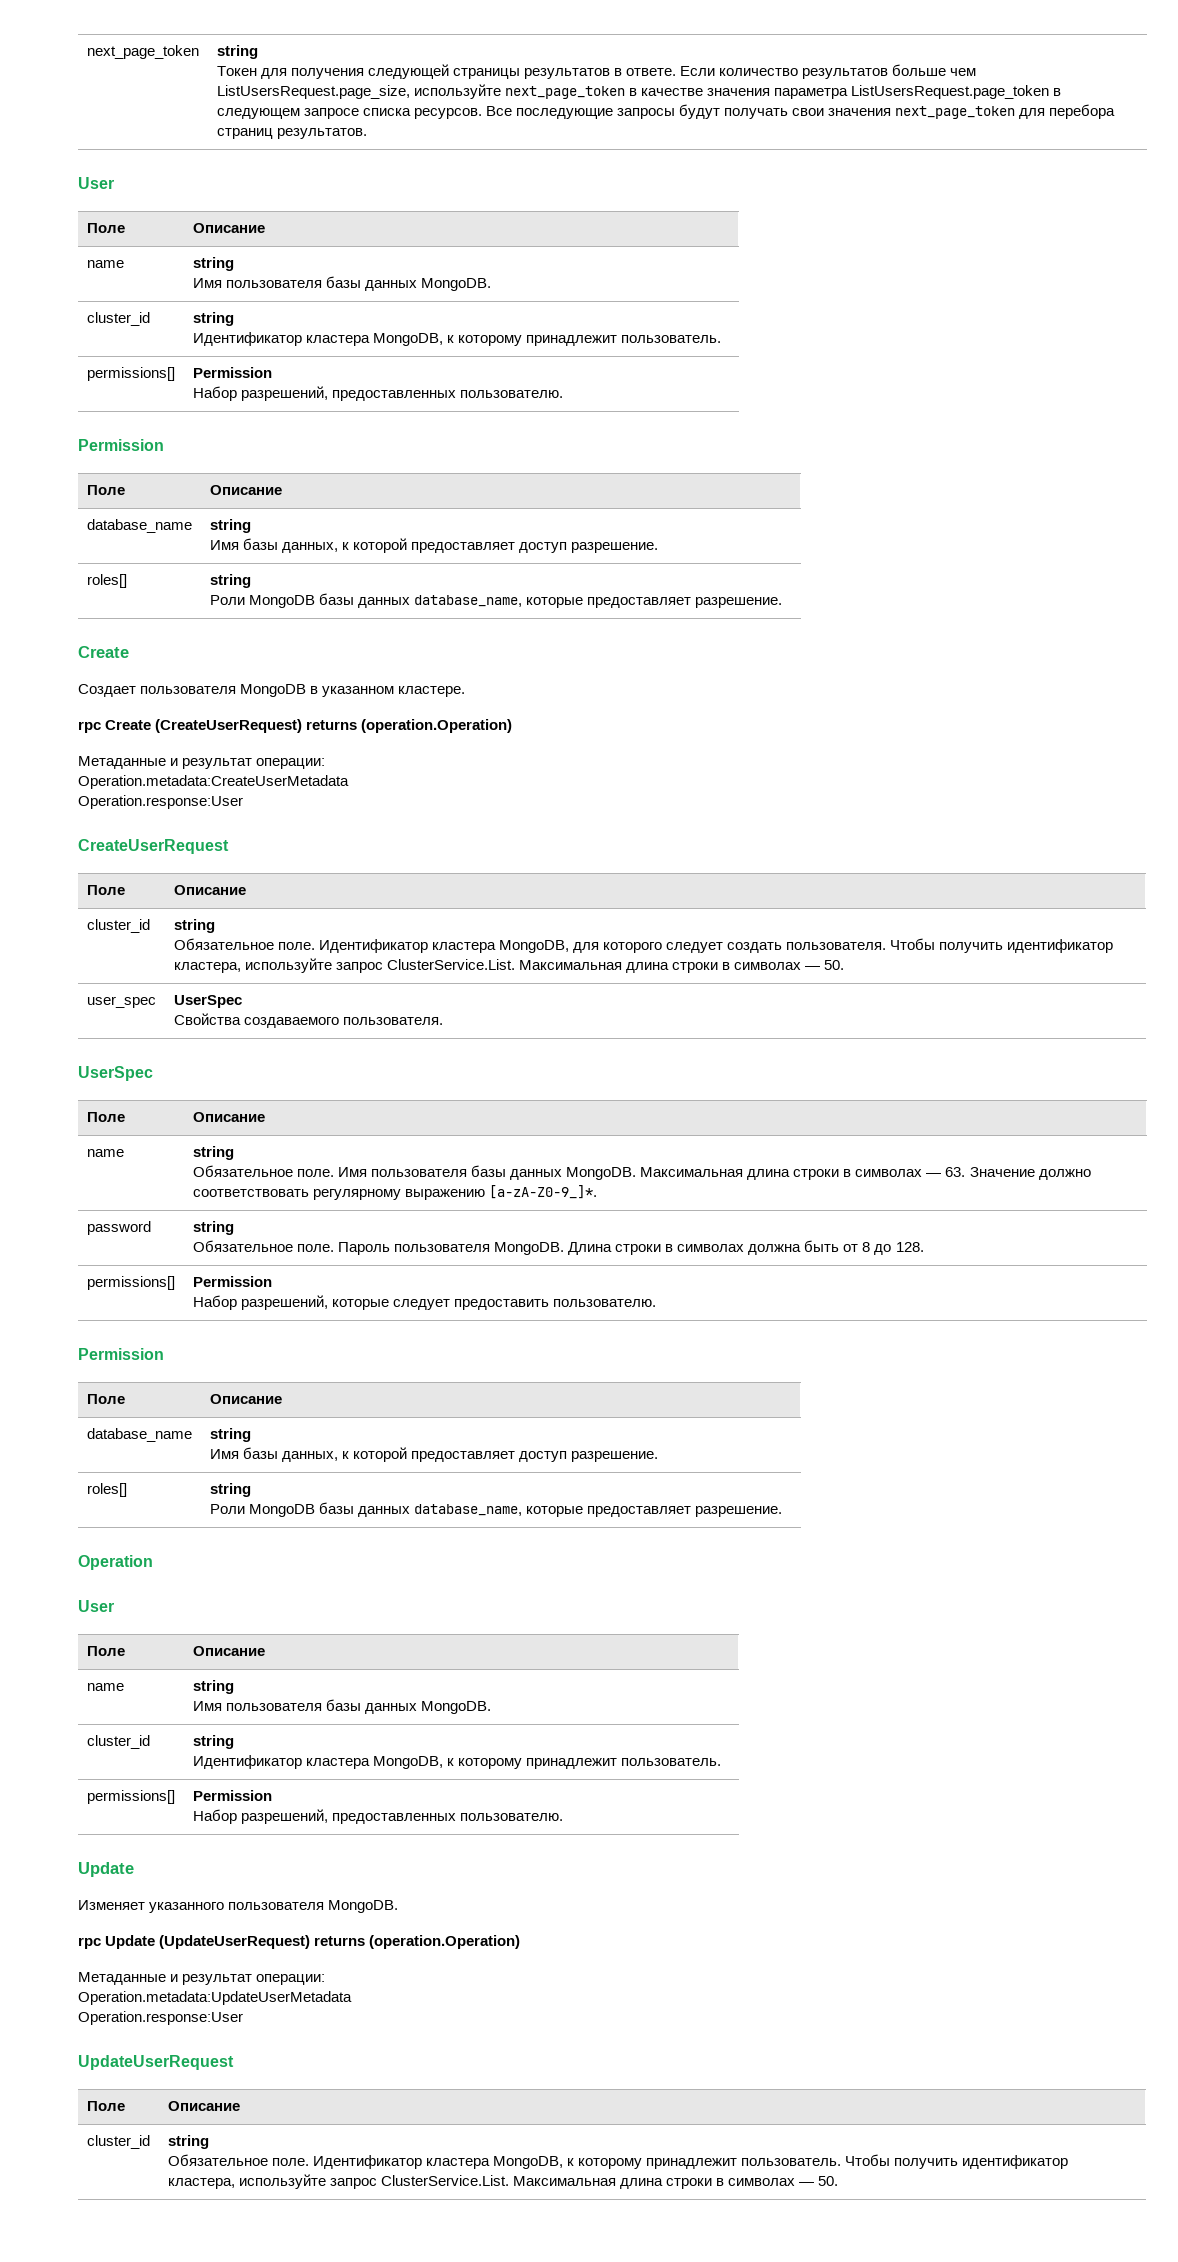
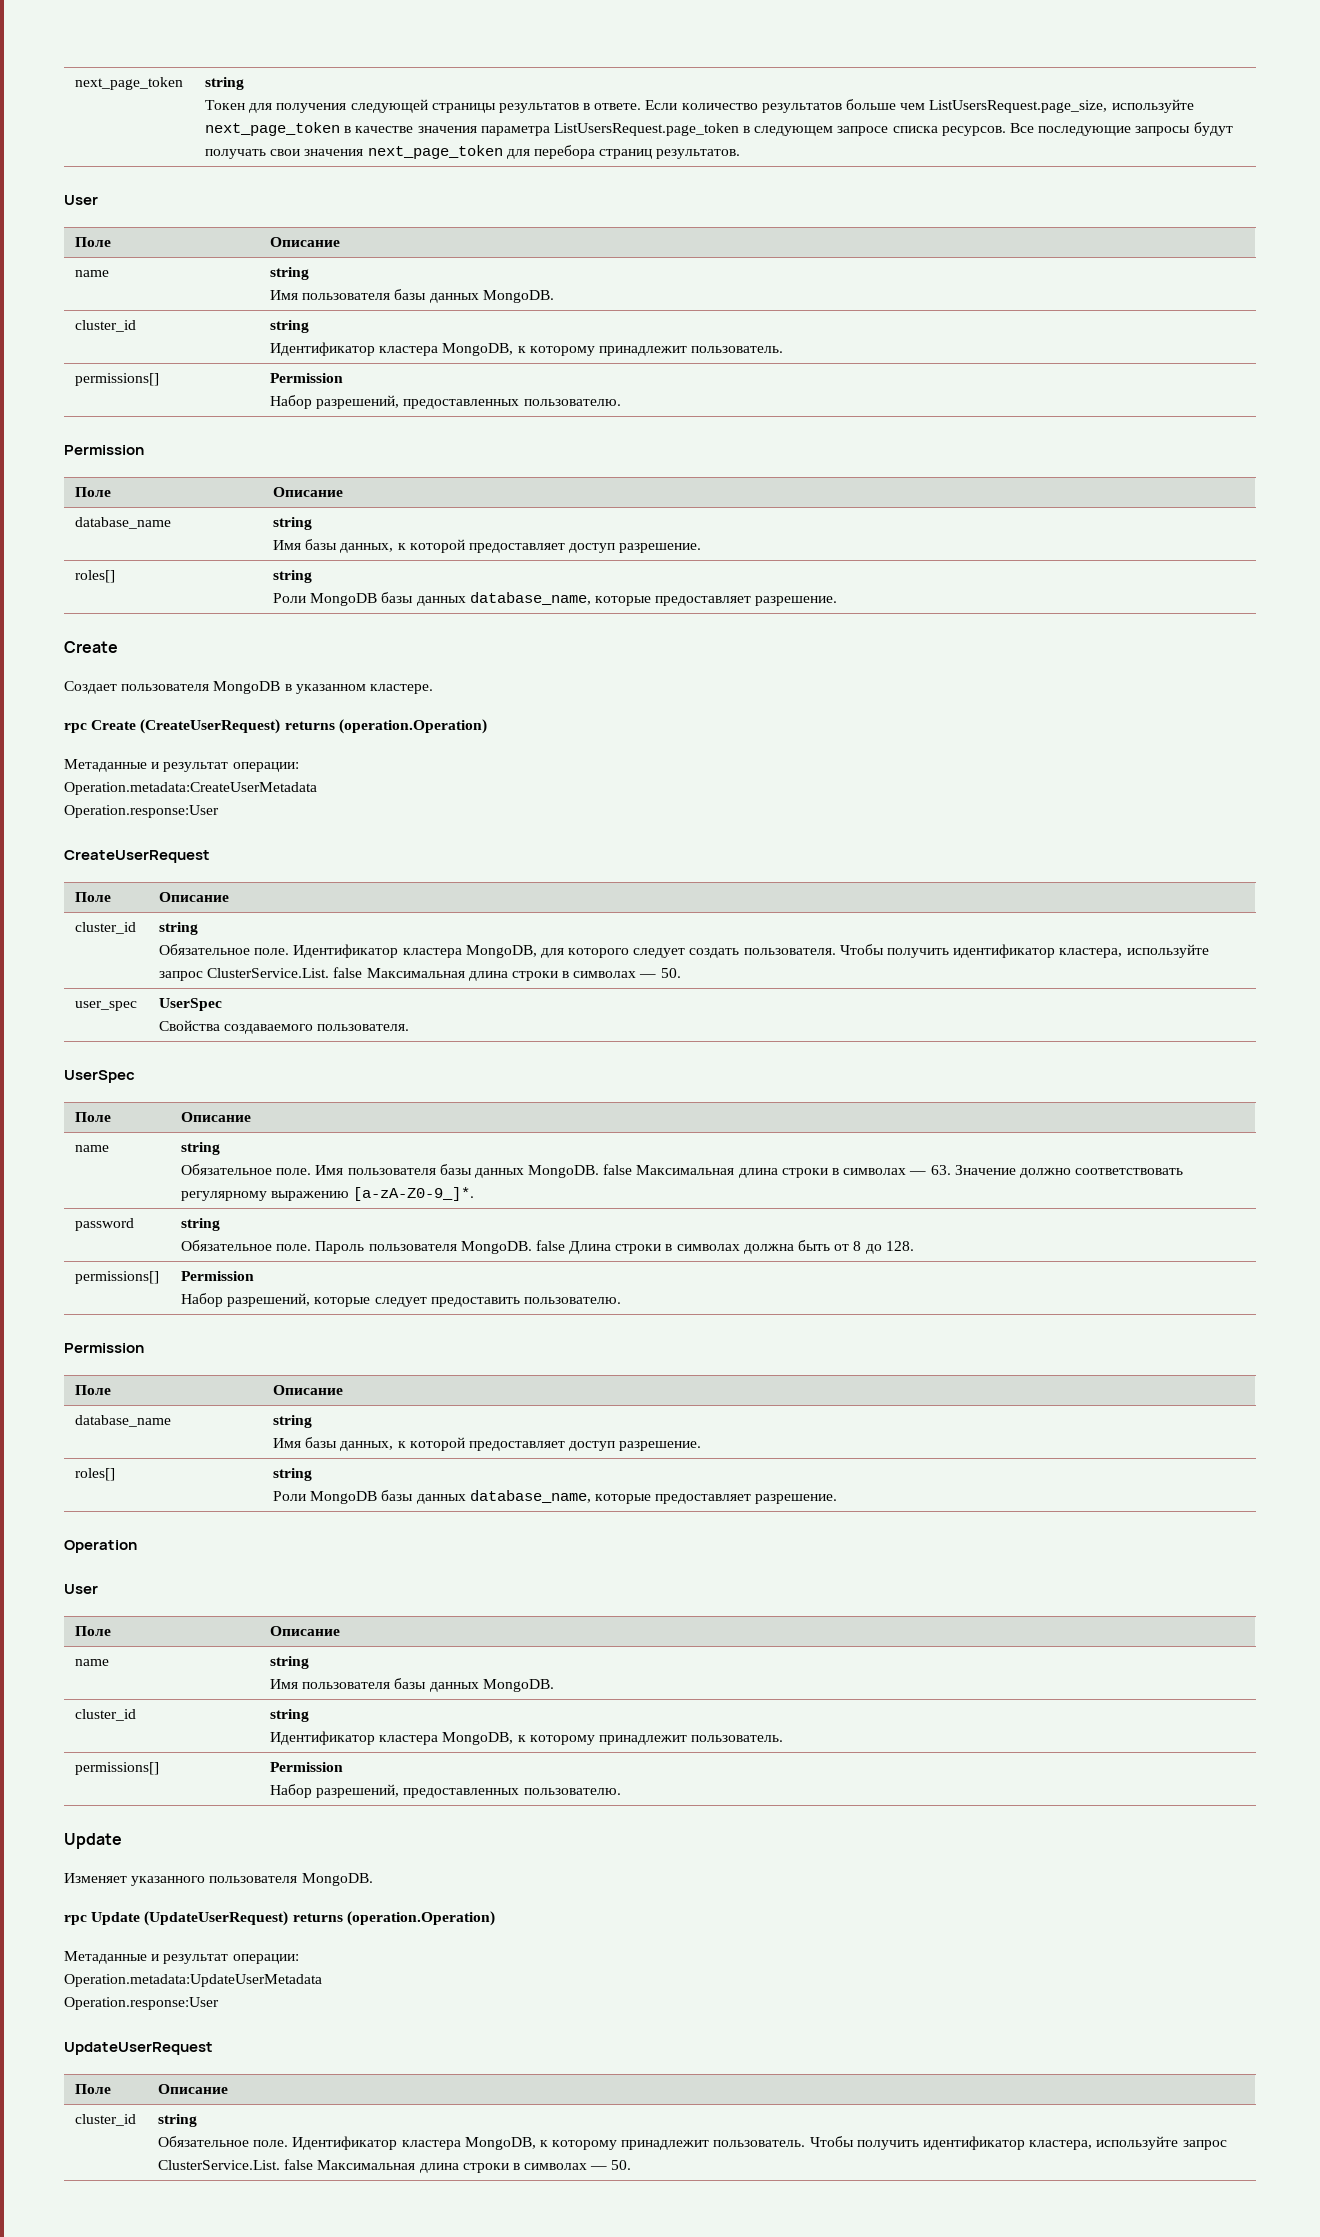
(515, 964) none -> [333,967,363,978] false
(637, 1173) none -> [603,1164,633,1175] false
(565, 1248) none -> [535,1240,565,1251] false
(509, 2180) none -> [284,2159,314,2170] false

